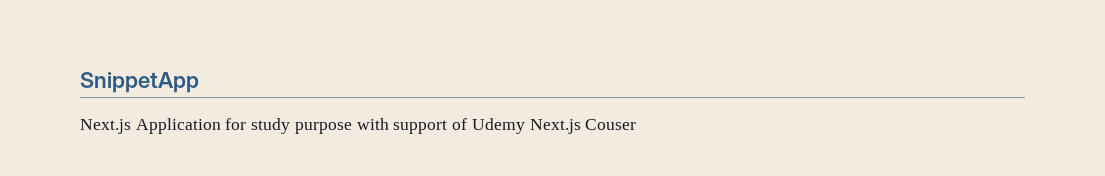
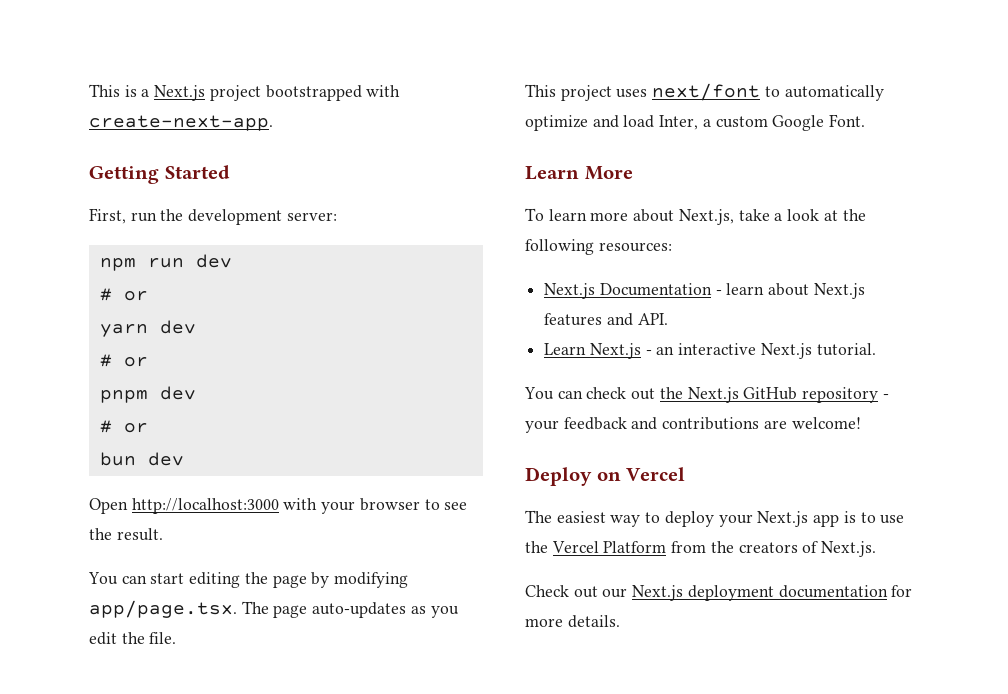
[80,72,199,93] [80,118,637,134] SnippetApp // Next.js Application for study purpose with support of Udemy Next.js Couser -> [89,84,401,101] [89,115,273,131] [89,165,230,184] [89,208,337,225] [99,254,232,271] [99,288,148,301] [99,320,196,337] [99,354,148,367] [99,386,196,403] [99,420,148,433] [99,452,184,466] [89,498,468,514] [89,528,163,541] [88,572,409,588] [89,600,459,618] [89,632,177,645] [525,83,884,101] [525,114,866,131] [525,166,633,180] [525,208,866,225] [525,239,672,255] [544,283,865,299] [544,313,668,326] [544,343,876,359] [524,387,889,403] [525,417,861,433] [525,467,686,486] [525,510,905,527] [525,541,877,557] [525,585,913,601] [525,615,620,628] This is a Next.js project bootstrapped with create-next-app. // Getting Started // First, run the development server: // npm run dev // # or // yarn dev // # or // pnpm dev // # or // bun dev // Open http://localhost:3000 with your browser to see the result. // You can start editing the page by modifying app/page.tsx. The page auto-updates as you edit the file. // This project uses next/font to automatically optimize and load Inter, a custom Google Font. // Learn More // To learn more about Next.js, take a look at the following resources: // Next.js Documentation - learn about Next.js features and API. // Learn Next.js - an interactive Next.js tutorial. // You can check out the Next.js GitHub repository - your feedback and contributions are welcome! // Deploy on Vercel // The easiest way to deploy your Next.js app is to use the Vercel Platform from the creators of Next.js. // Check out our Next.js deployment documentation for more details.

